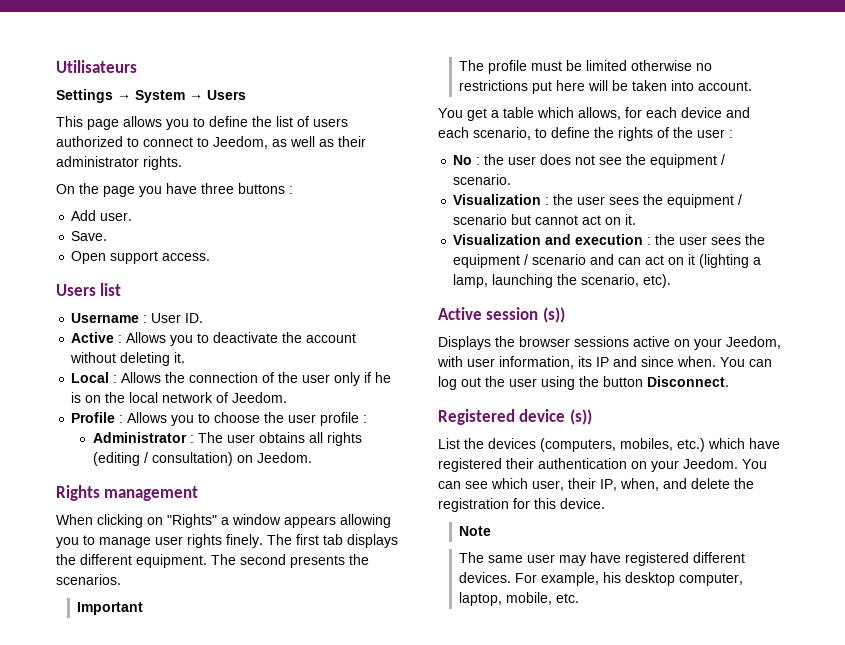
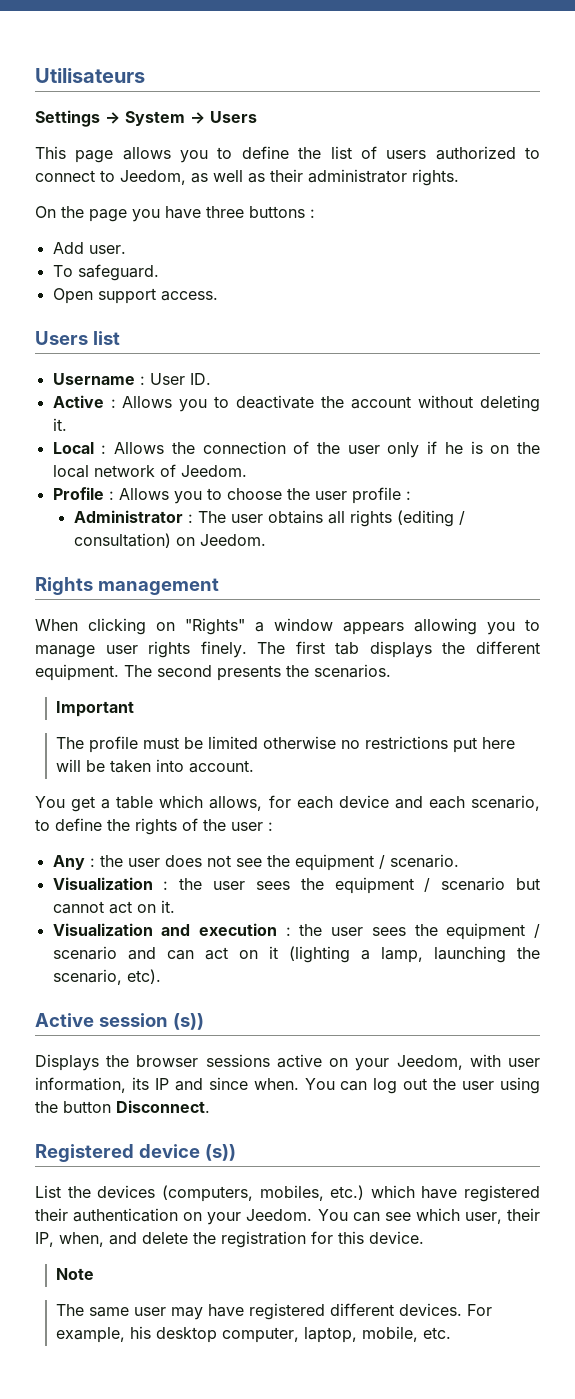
[71,231,108,241] Save. -> [52,264,159,281] To safeguard.
[453,155,473,165] No -> [52,855,85,870] Any

